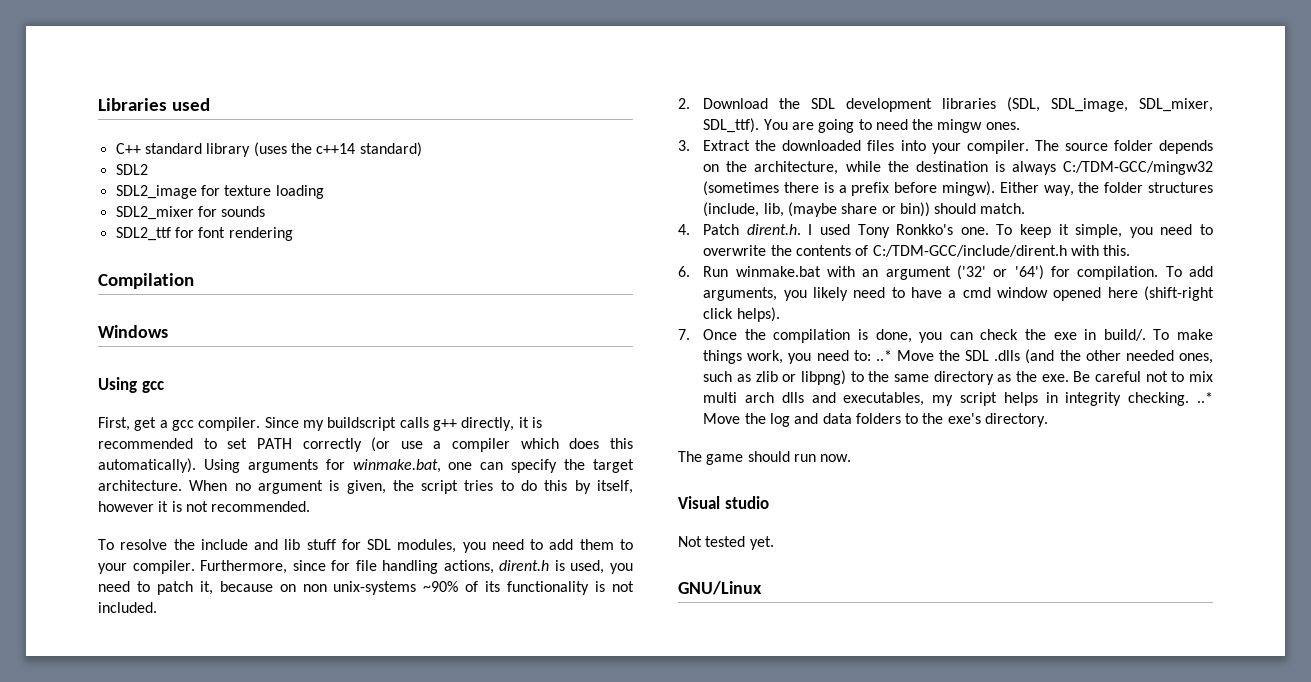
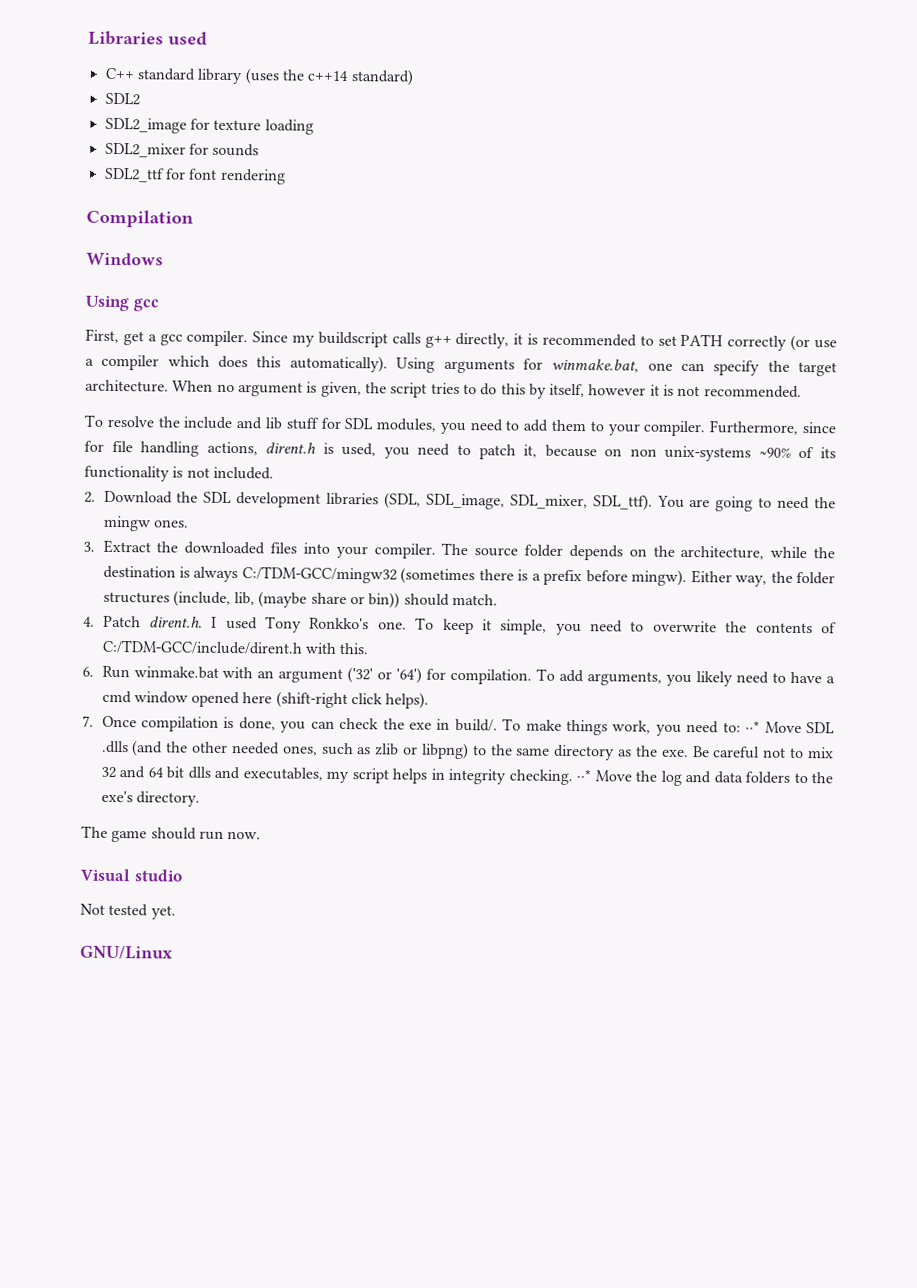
[744,329,766,340] the -> (137, 721) none
[875,350,961,361] ..* Move the -> [745,720,802,733] ⋅⋅* Move
[703,392,775,403] multi arch -> [100,766,185,779] 32 and 64 bit
[1197,392,1213,403] ..* -> [576,769,592,782] ⋅⋅*

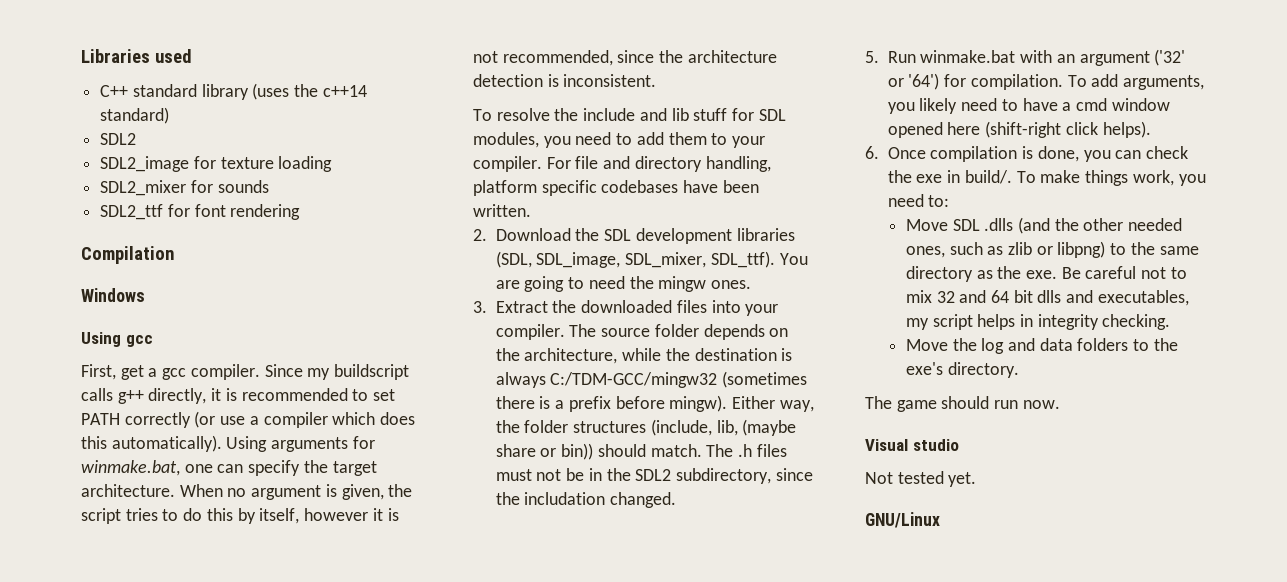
[703,385,802,398] recommended. -> [502,50,777,66] [473,74,657,87] recommended, since the architecture detection is inconsistent.
[709,420,836,435] [84,440,836,462] [84,465,274,482] Furthermore, since for file handling actions, dirent.h is used, you need to patch it, because on non unix-systems ~90% of its functionality is not included. -> [546,156,771,172] [473,180,759,196] [473,204,531,217] For file and directory handling, platform specific codebases have been written.
[83,615,837,636] [101,639,370,655] [82,666,94,677] // 4. Patch dirent.h. I used Tony Ronkko's one. To keep it simple, you need to overwrite the contents of C:/TDM-GCC/include/dirent.h with this. // 6. -> [706,444,787,457] [495,468,813,484] [495,492,677,508] [865,51,879,63] The .h files must not be in the SDL2 subdirectory, since the includation changed. // 5.
[82,715,94,727] 7. -> [865,146,879,159] 6.
[745,720,761,733] ⋅⋅* -> (950, 201) //
[576,769,592,782] ⋅⋅* -> (1171, 322) //

